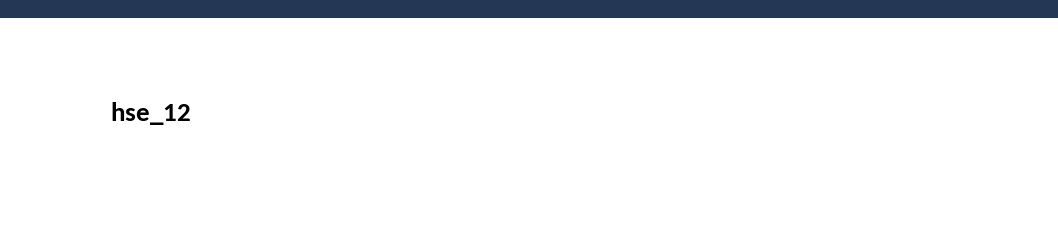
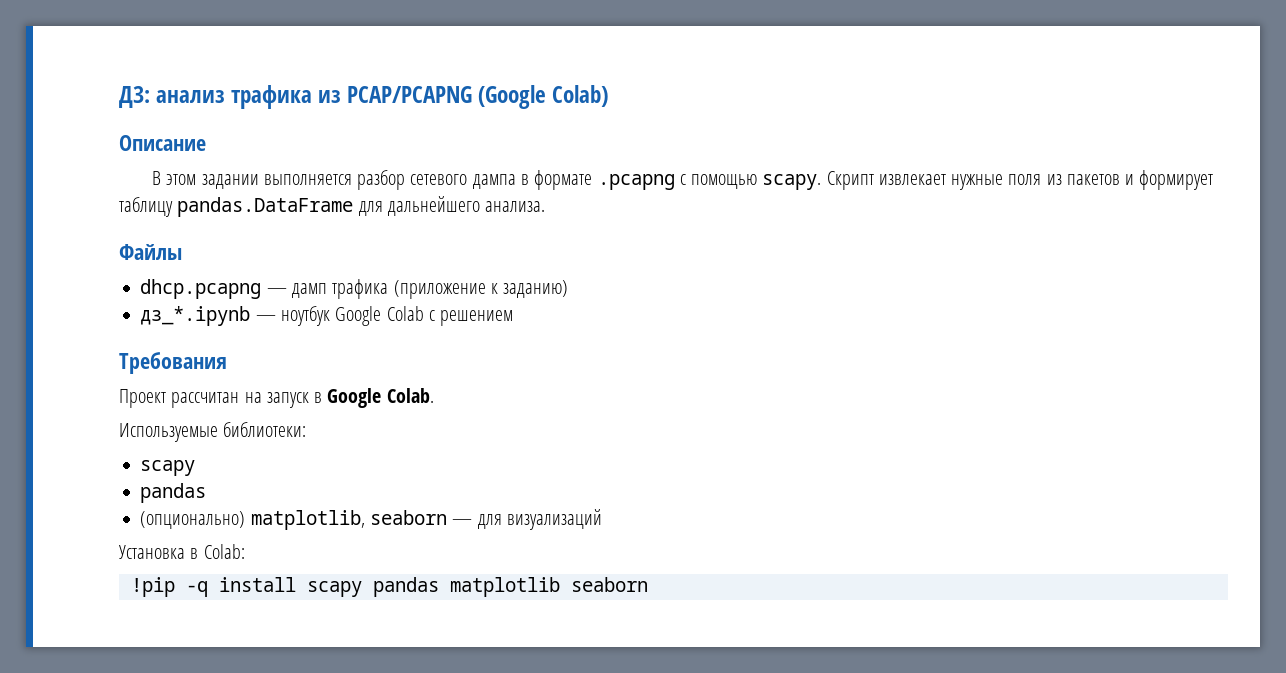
[111,102,191,125] hse_12 -> [119,85,609,109] [119,135,206,151] [152,170,1214,190] [119,196,546,217] [119,244,182,260] [140,279,569,299] [140,306,514,326] [119,352,227,374] [119,388,434,408] [119,422,307,442] [140,460,196,476] [140,483,207,503] [140,509,602,530] [119,544,245,559] [130,577,648,597] ДЗ: анализ трафика из PCAP/PCAPNG (Google Colab) // Описание // В этом задании выполняется разбор сетевого дампа в формате .pcapng с помощью scapy. Скрипт извлекает нужные поля из пакетов и формирует таблицу pandas.DataFrame для дальнейшего анализа. // Файлы // dhcp.pcapng — дамп трафика (приложение к заданию) // дз_*.ipynb — ноутбук Google Colab с решением // Требования // Проект рассчитан на запуск в Google Colab. // Используемые библиотеки: // scapy // pandas // (опционально) matplotlib, seaborn — для визуализаций // Установка в Colab: // !pip -q install scapy pandas matplotlib seaborn

